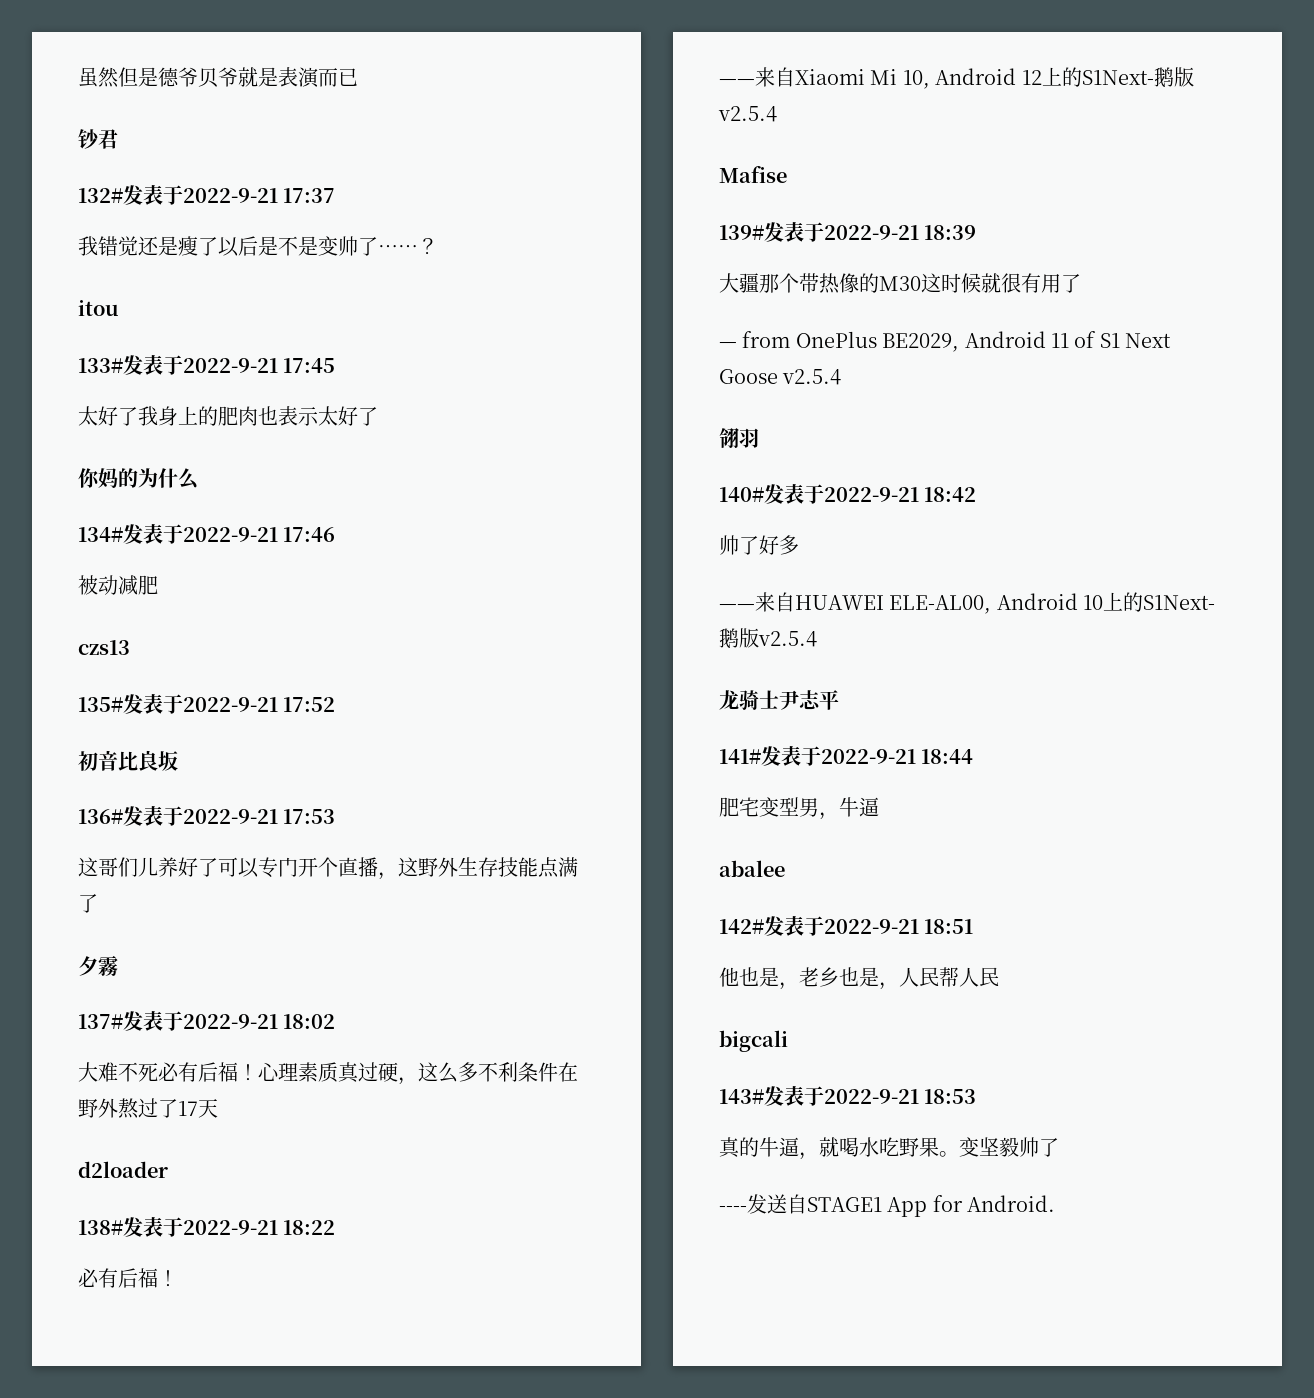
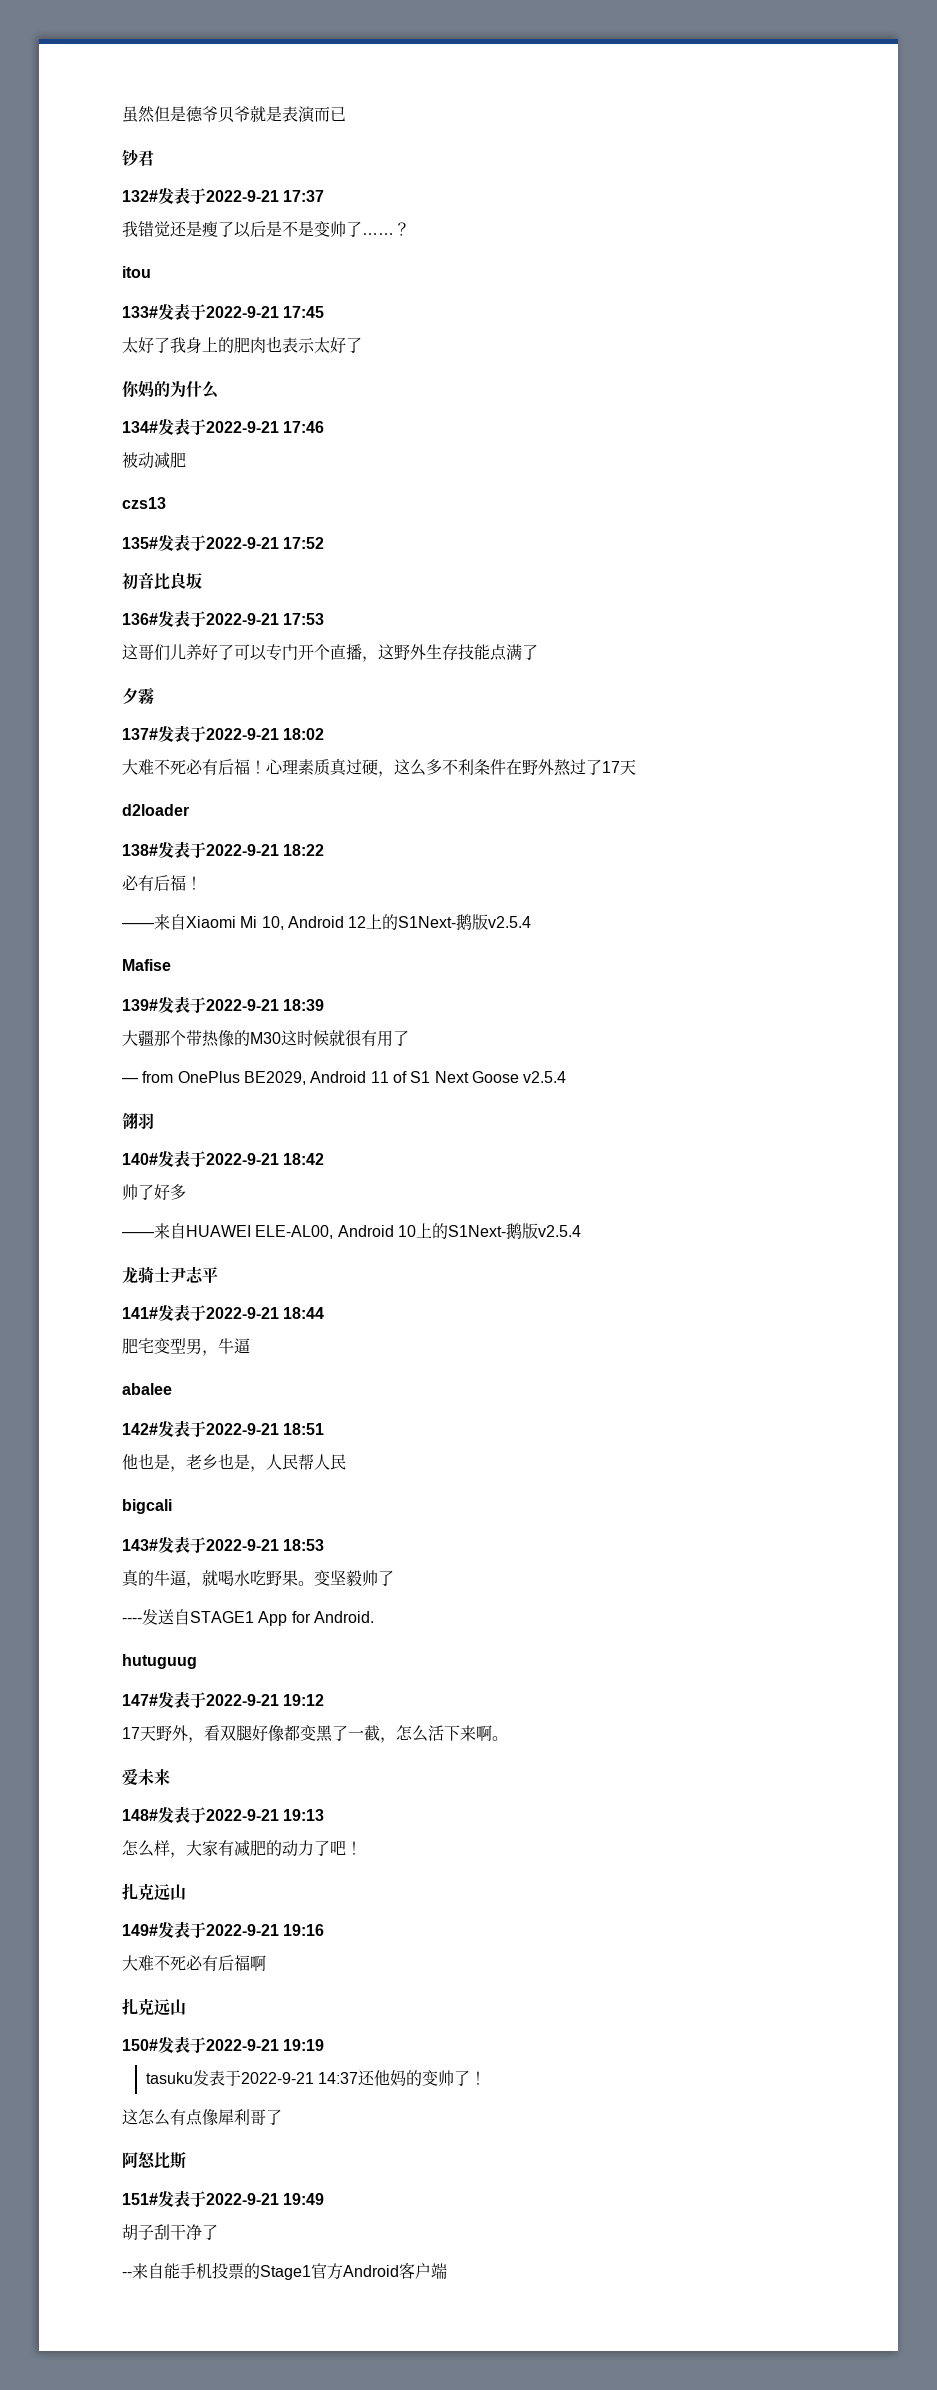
(1056, 1203) none -> [122,1654,197,1669] [122,1691,325,1708] [122,1725,508,1743] [121,1768,170,1786] [122,1806,325,1823] [122,1840,362,1858] [122,1883,186,1901] [122,1921,325,1938] [122,1955,266,1971] [122,1998,186,2016] [122,2036,325,2053] [145,2070,487,2086] [122,2109,282,2126] [122,2152,186,2169] [122,2190,325,2207] [122,2224,218,2240] [122,2262,447,2280] // hutuguug // 147#发表于2022-9-21 19:12 // 17天野外，看双腿好像都变黑了一截，怎么活下来啊。 // 爱未来 // 148#发表于2022-9-21 19:13 // 怎么样，大家有减肥的动力了吧！ // 扎克远山 // 149#发表于2022-9-21 19:16 // 大难不死必有后福啊 // 扎克远山 // 150#发表于2022-9-21 19:19 // tasuku发表于2022-9-21 14:37还他妈的变帅了！ // 这怎么有点像犀利哥了 // 阿怒比斯 // 151#发表于2022-9-21 19:49 // 胡子刮干净了 // --来自能手机投票的Stage1官方Android客户端

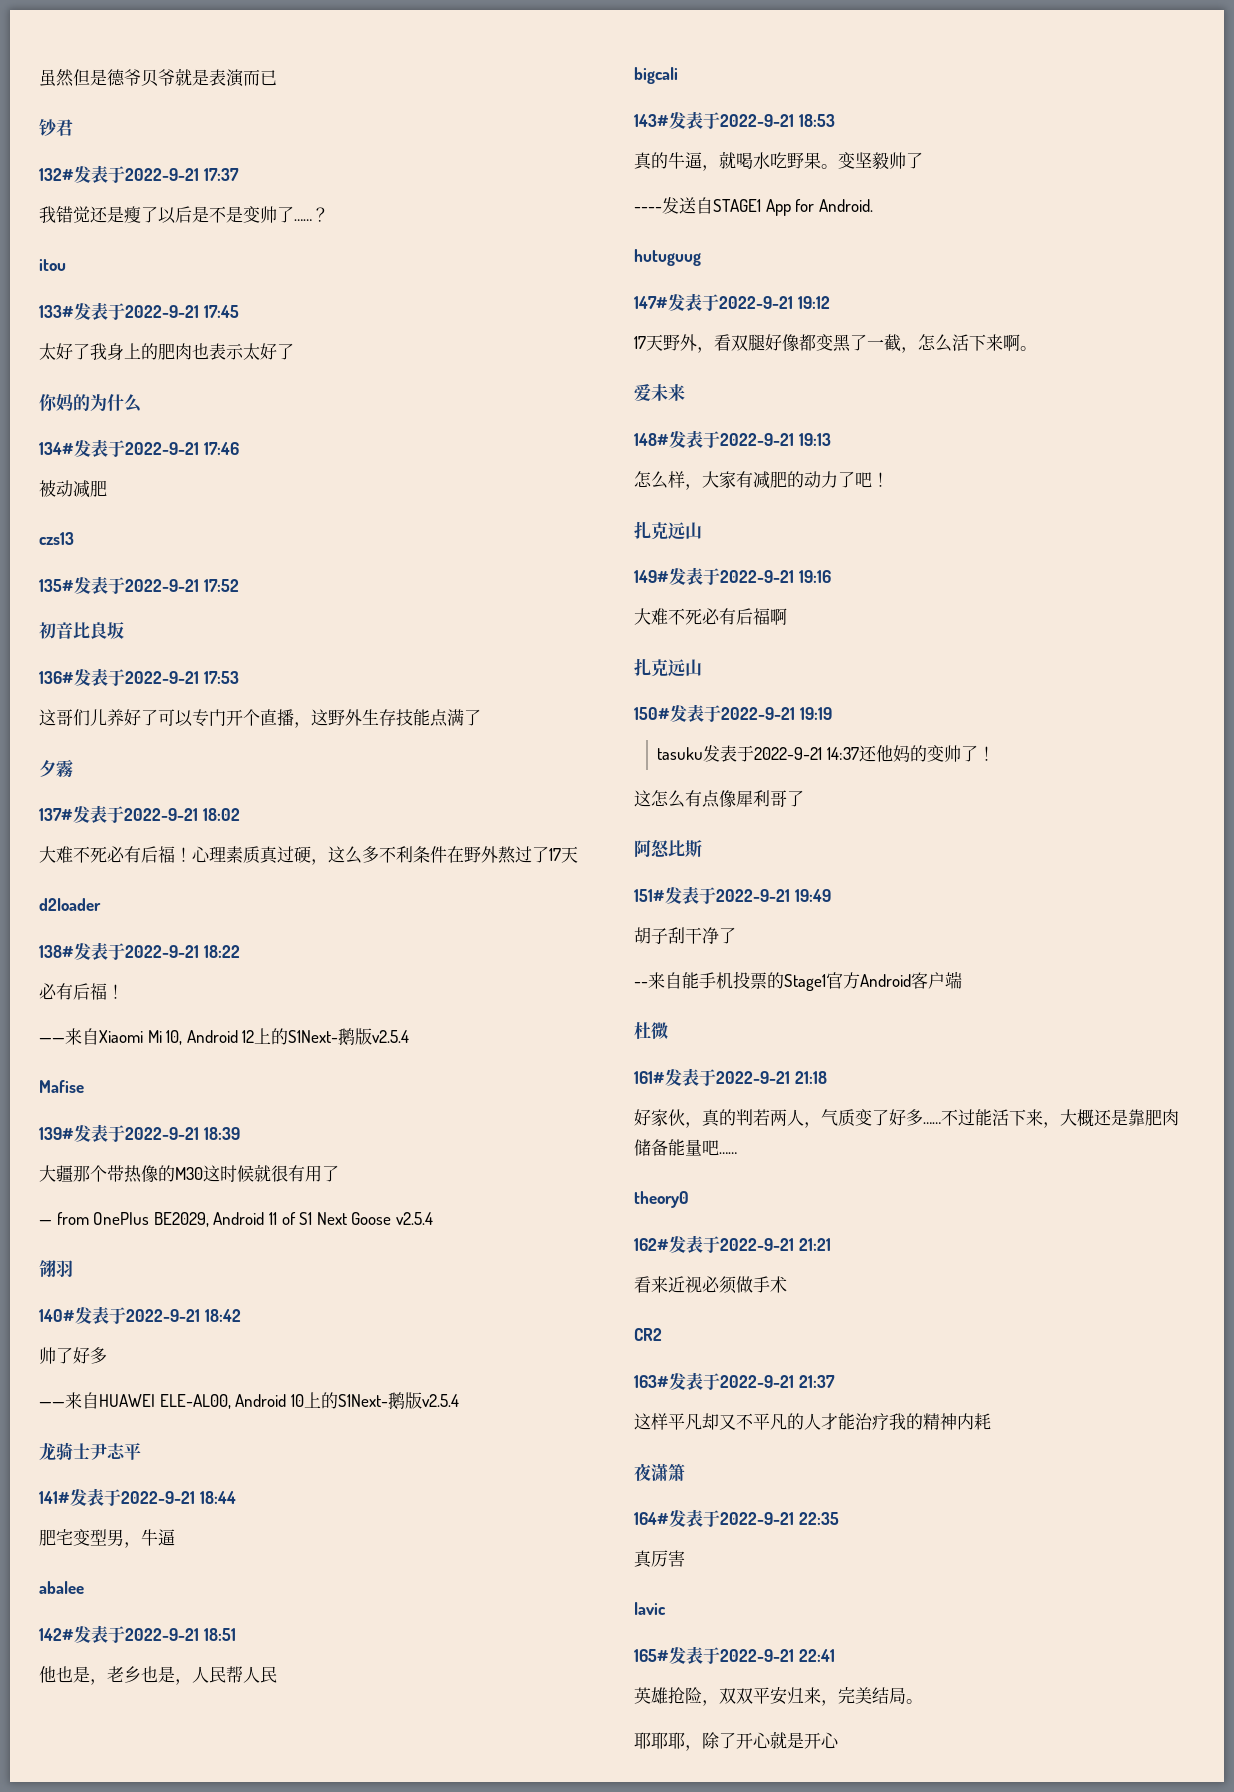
(447, 2271) none -> [634,1022,668,1040] [634,1068,827,1086] [634,1109,1179,1128] [634,1139,737,1156] [634,1191,689,1208] [634,1235,831,1253] [634,1276,787,1294] [634,1328,662,1341] [634,1372,835,1390] [634,1413,991,1430] [634,1463,685,1481] [634,1509,839,1527] [634,1550,685,1568] [634,1602,666,1615] [634,1646,835,1664] [634,1687,923,1706] [634,1731,839,1751] // 杜微 // 161#发表于2022-9-21 21:18 // 好家伙，真的判若两人，气质变了好多……不过能活下来，大概还是靠肥肉储备能量吧…… // theory0 // 162#发表于2022-9-21 21:21 // 看来近视必须做手术 // CR2 // 163#发表于2022-9-21 21:37 // 这样平凡却又不平凡的人才能治疗我的精神内耗 // 夜潇箫 // 164#发表于2022-9-21 22:35 // 真厉害 // lavic // 165#发表于2022-9-21 22:41 // 英雄抢险，双双平安归来，完美结局。 // 耶耶耶，除了开心就是开心

